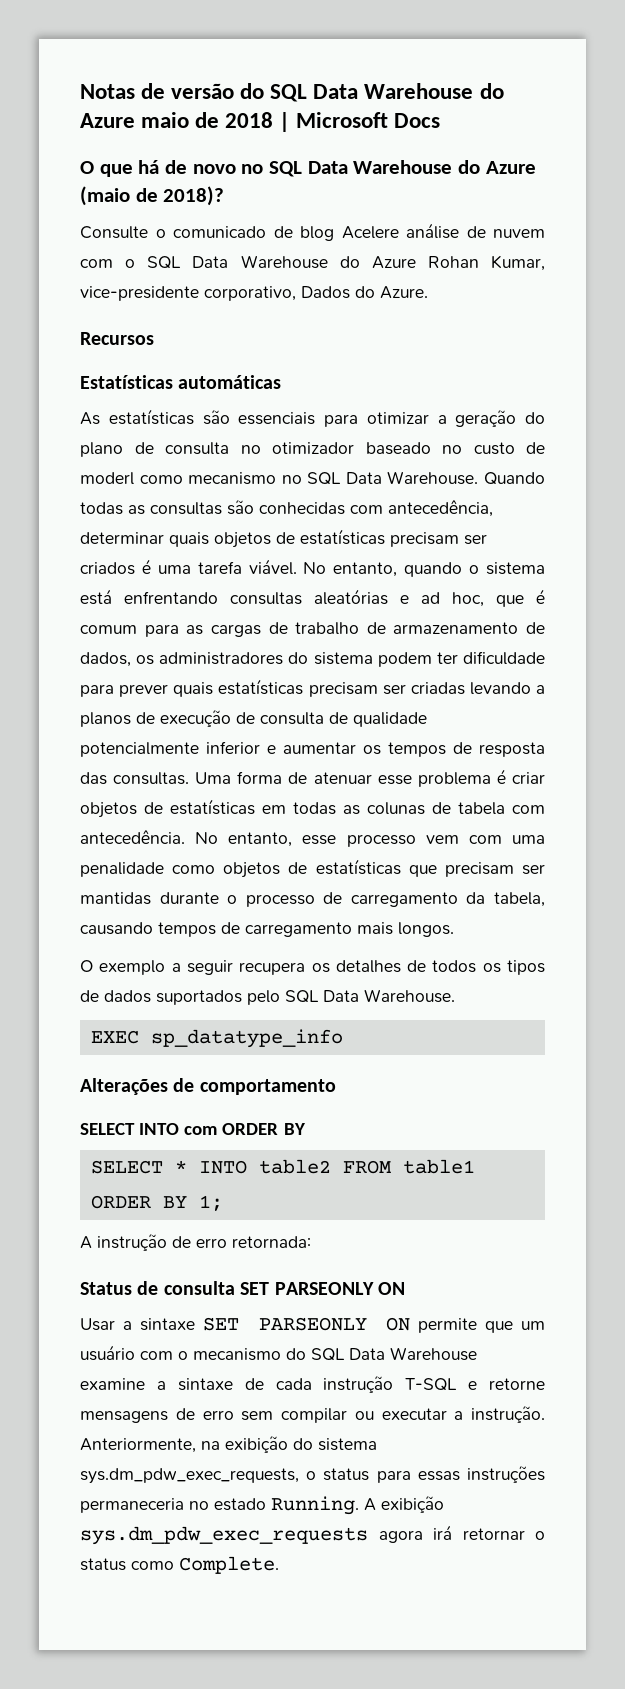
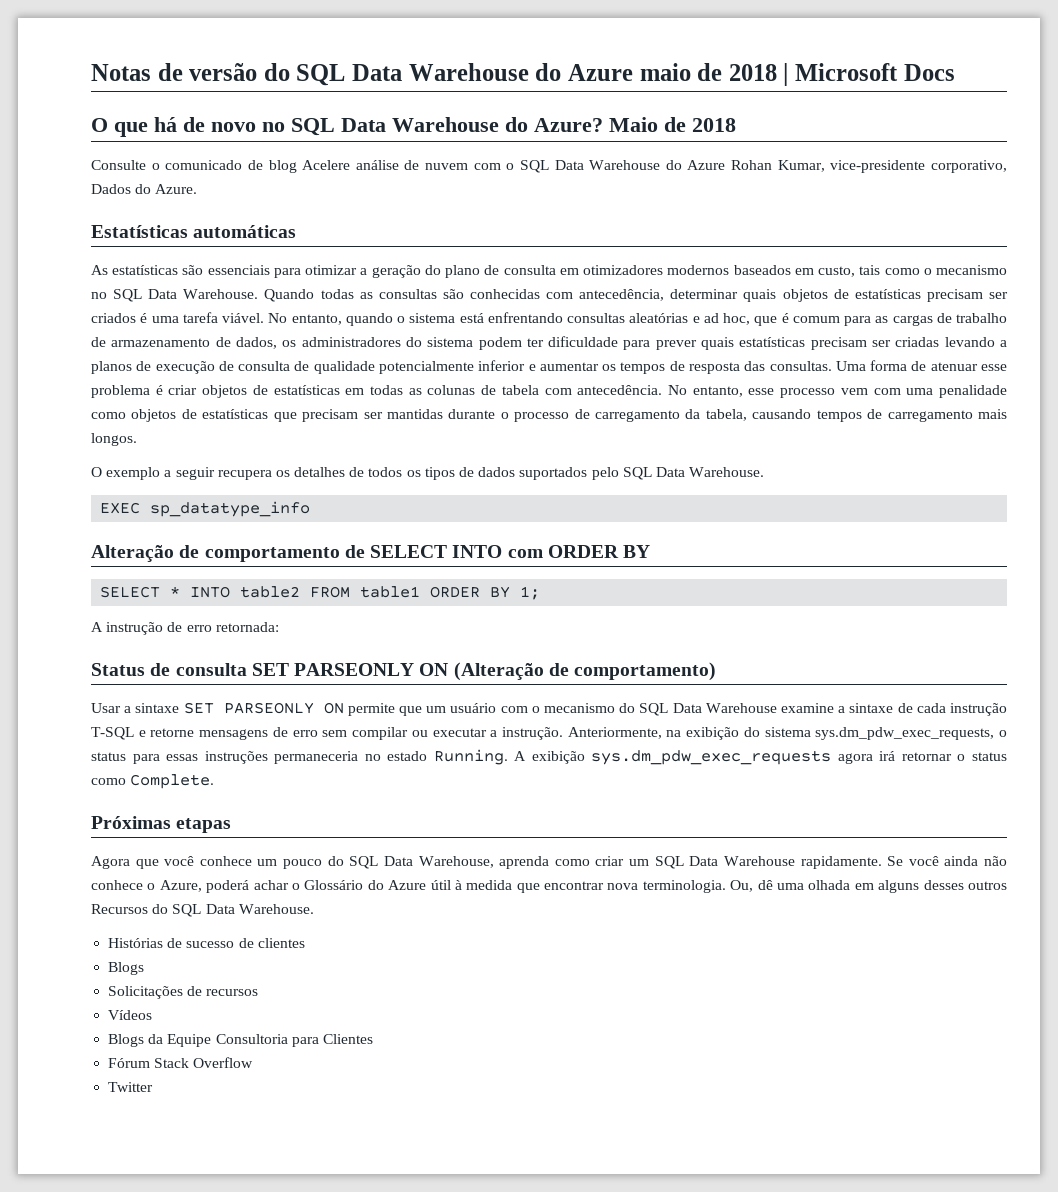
[485,161,536,174] [80,186,225,206] Azure (maio de 2018)? -> [534,117,736,132] Azure? Maio de 2018
[80,332,154,345] // Recursos -> (198, 189) none
[240,442,545,455] [80,472,183,485] no otimizador baseado no custo de moderl como -> [559,265,932,277] em otimizadores modernos baseados em custo, tais como o
[80,1078,168,1095] Alterações -> [91,545,174,562] Alteração
(336, 1087) // -> [344,545,365,558] de
(405, 1288) none -> [453,662,717,681] (Alteração de comportamento)
(279, 1565) none -> [91,816,232,833] [91,856,1007,869] [91,880,1008,893] [91,904,314,917] [108,938,305,948] [108,962,145,975] [108,986,259,999] [108,1010,153,1020] [108,1034,373,1047] [108,1057,254,1068] [108,1082,154,1092] // Próximas etapas // Agora que você conhece um pouco do SQL Data Warehouse, aprenda como criar um SQL Data Warehouse rapidamente. Se você ainda não conhece o Azure, poderá achar o Glossário do Azure útil à medida que encontrar nova terminologia. Ou, dê uma olhada em alguns desses outros Recursos do SQL Data Warehouse. // Histórias de sucesso de clientes // Blogs // Solicitações de recursos // Vídeos // Blogs da Equipe Consultoria para Clientes // Fórum Stack Overflow // Twitter

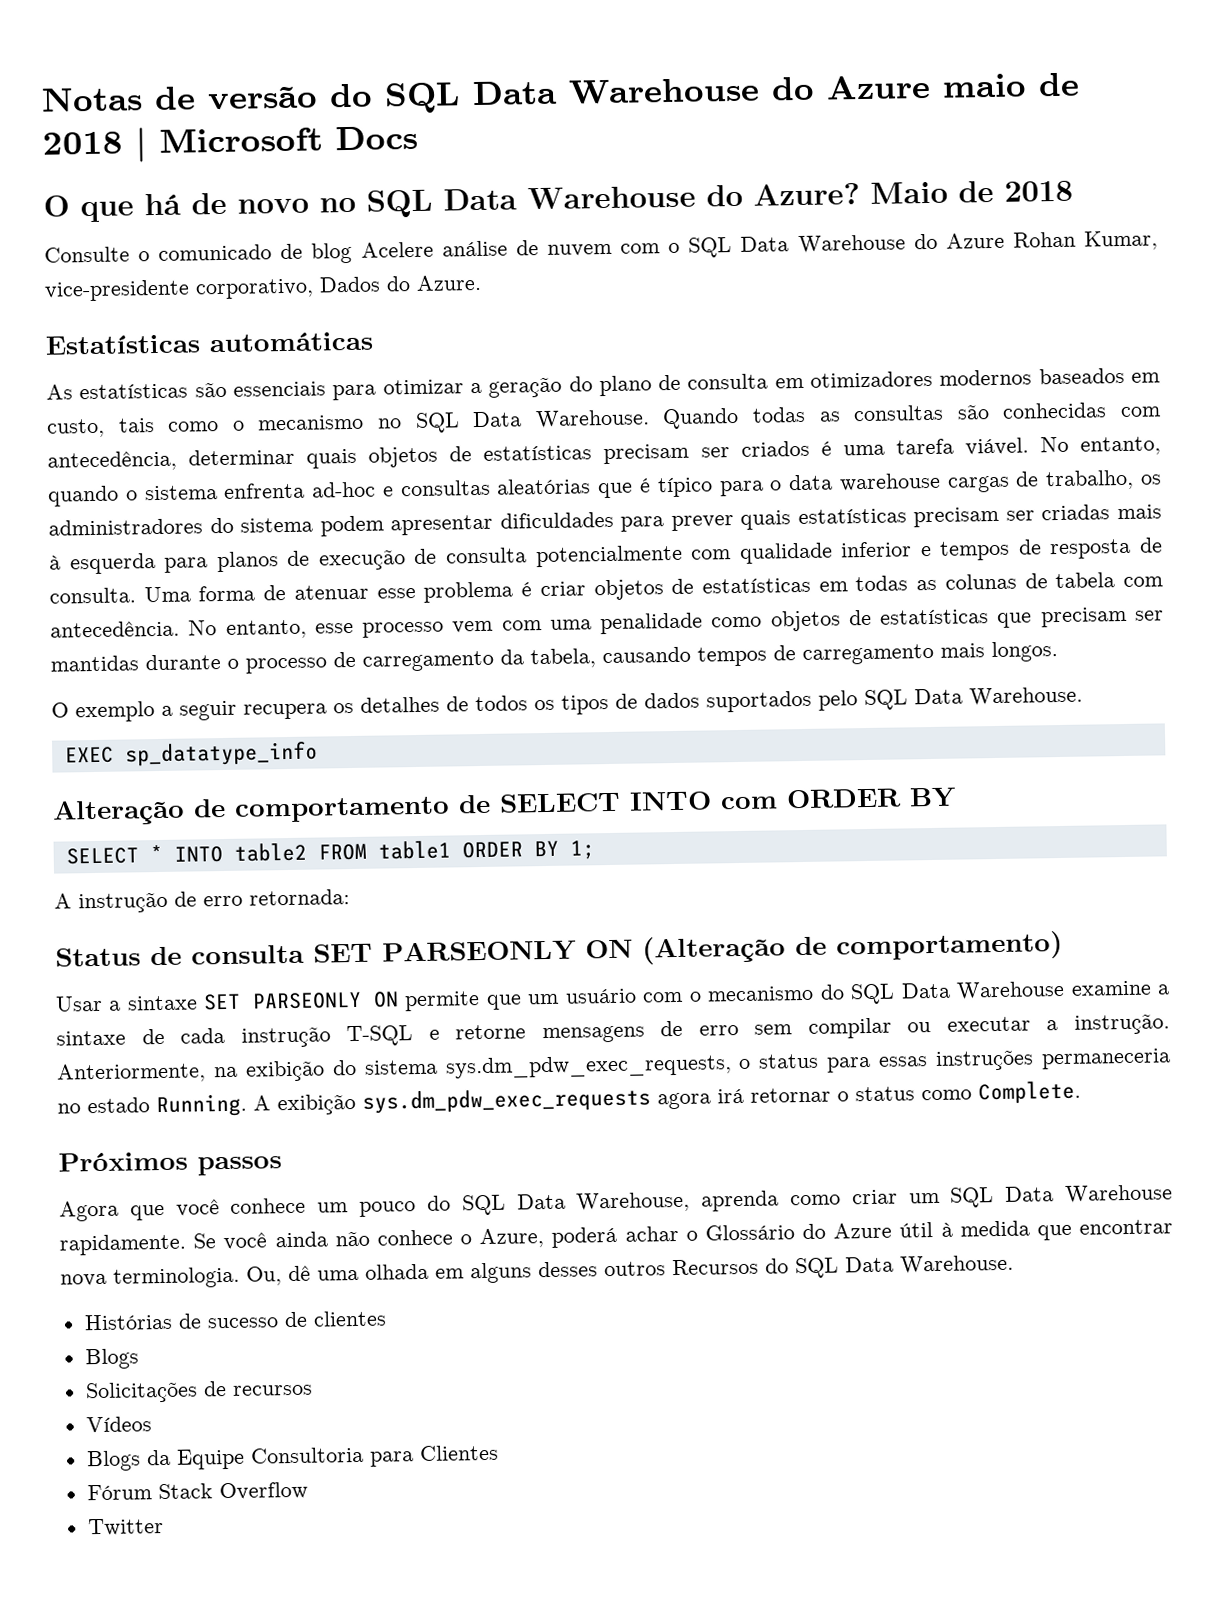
[459,312,1007,326] [91,337,277,349] está enfrentando consultas aleatórias e ad hoc, que é comum para as cargas de trabalho de armazenamento de dados, -> [224,469,1135,499] enfrenta ad-hoc e consultas aleatórias que é típico para o data warehouse cargas de trabalho,
[526,336,619,347] ter dificuldade -> [390,511,614,536] apresentar dificuldades
[944,337,1007,347] levando a -> [1117,504,1162,520] [49,553,209,575] mais à esquerda para
[294,360,617,374] de qualidade potencialmente inferior e aumentar os -> [535,541,932,568] potencialmente com qualidade inferior e
[744,361,832,371] das consultas. -> [1139,537,1163,553] [49,587,136,604] de consulta.
[91,816,232,833] Próximas etapas -> [58,1151,282,1176] Próximos passos

